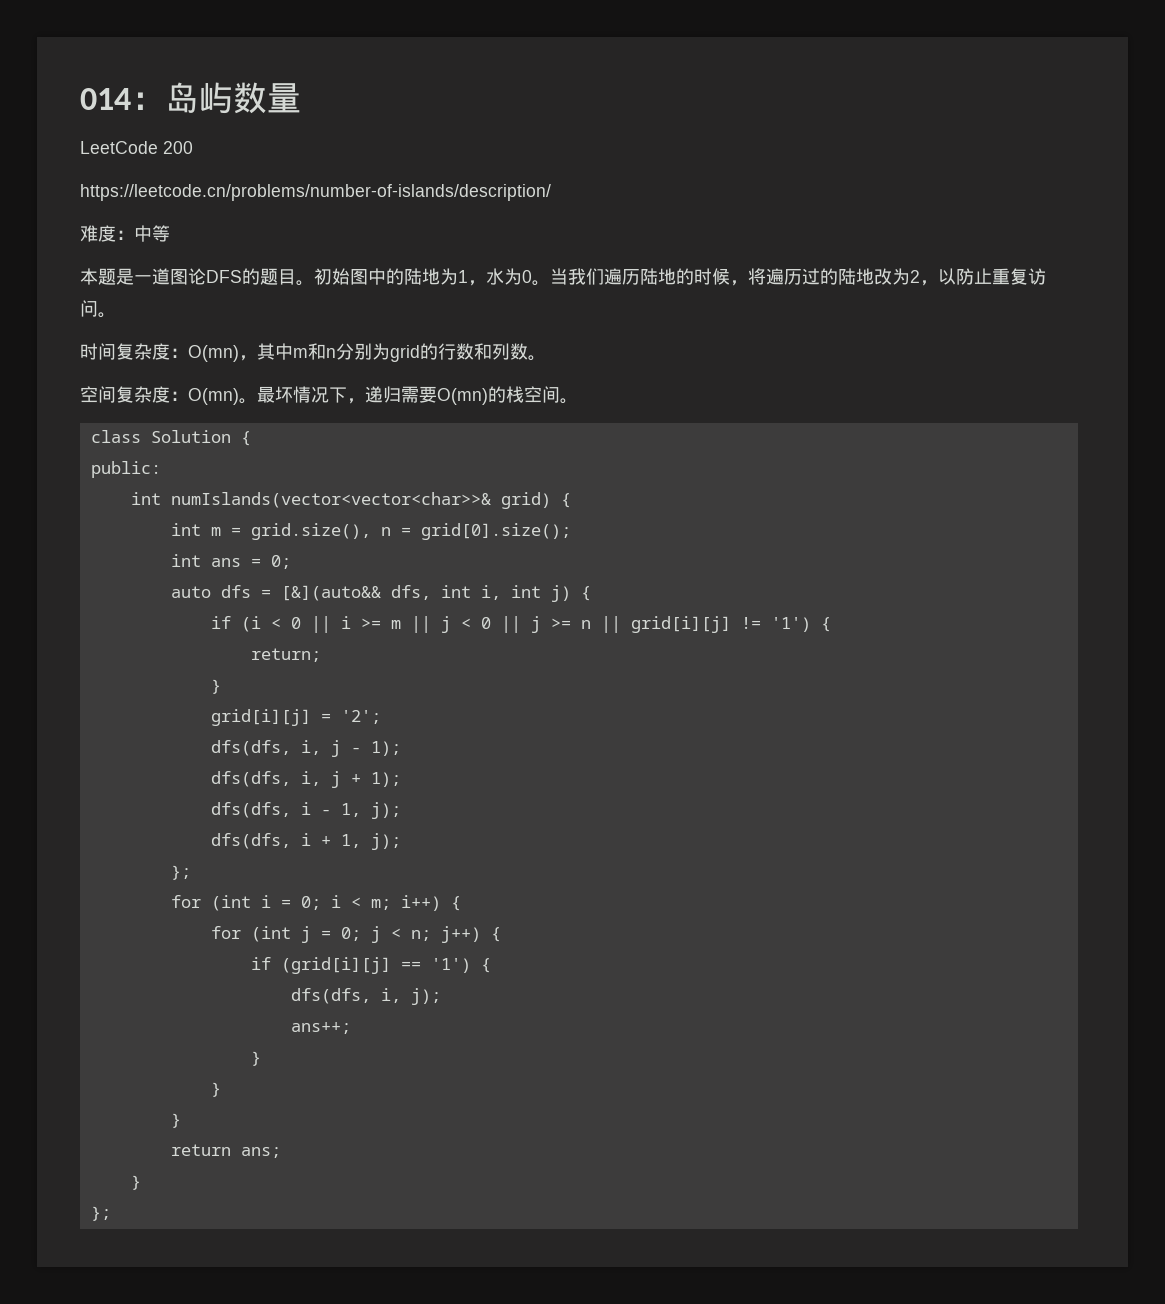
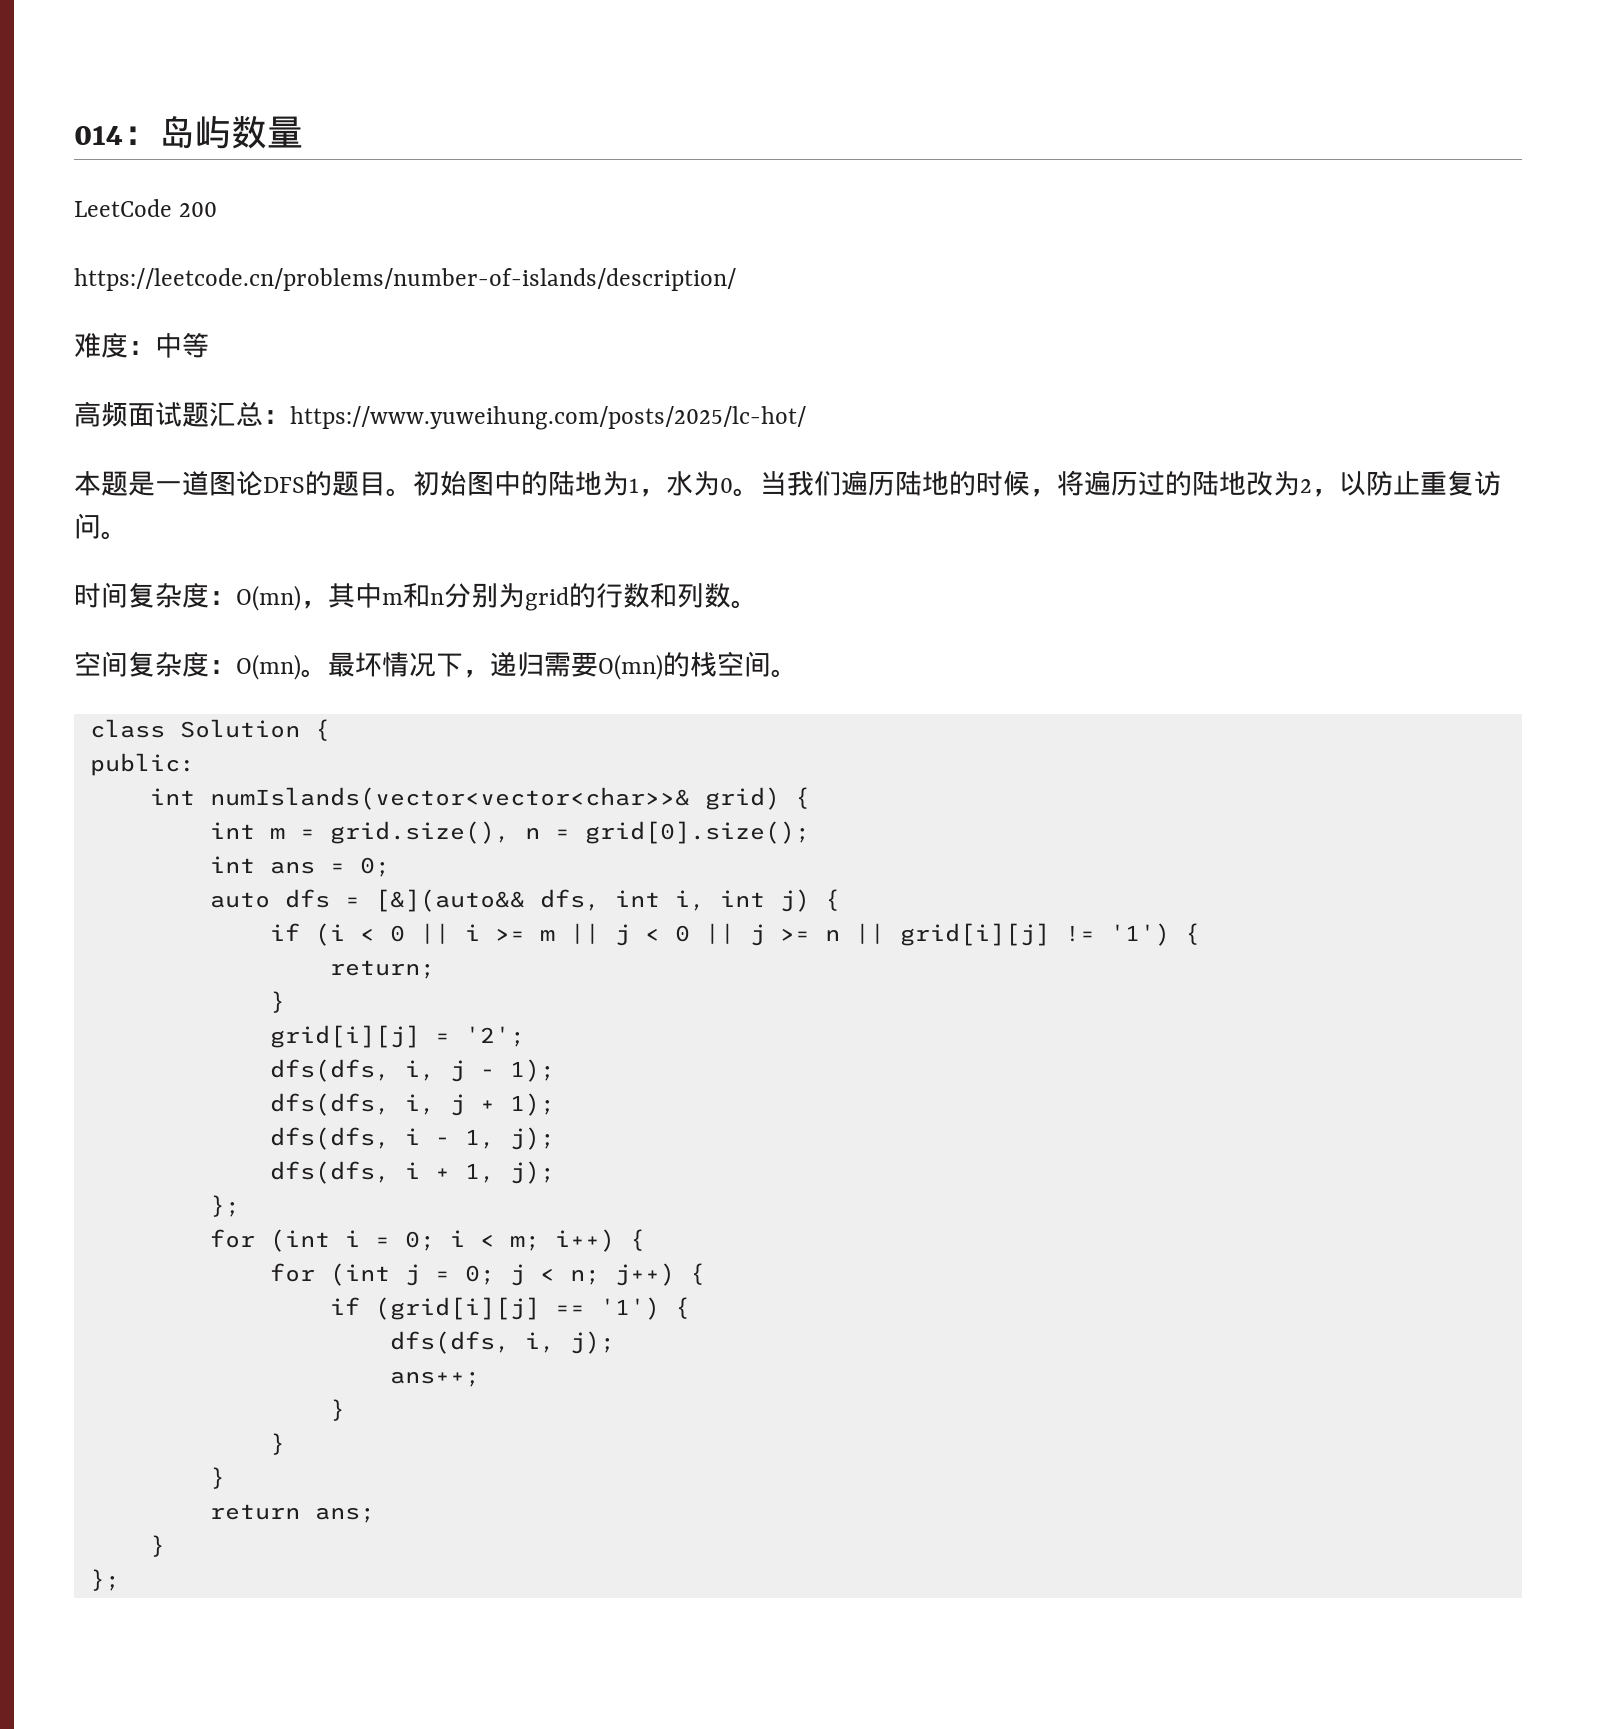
(170, 233) none -> [74,401,806,430] // 高频面试题汇总：https://www.yuweihung.com/posts/2025/lc-hot/

